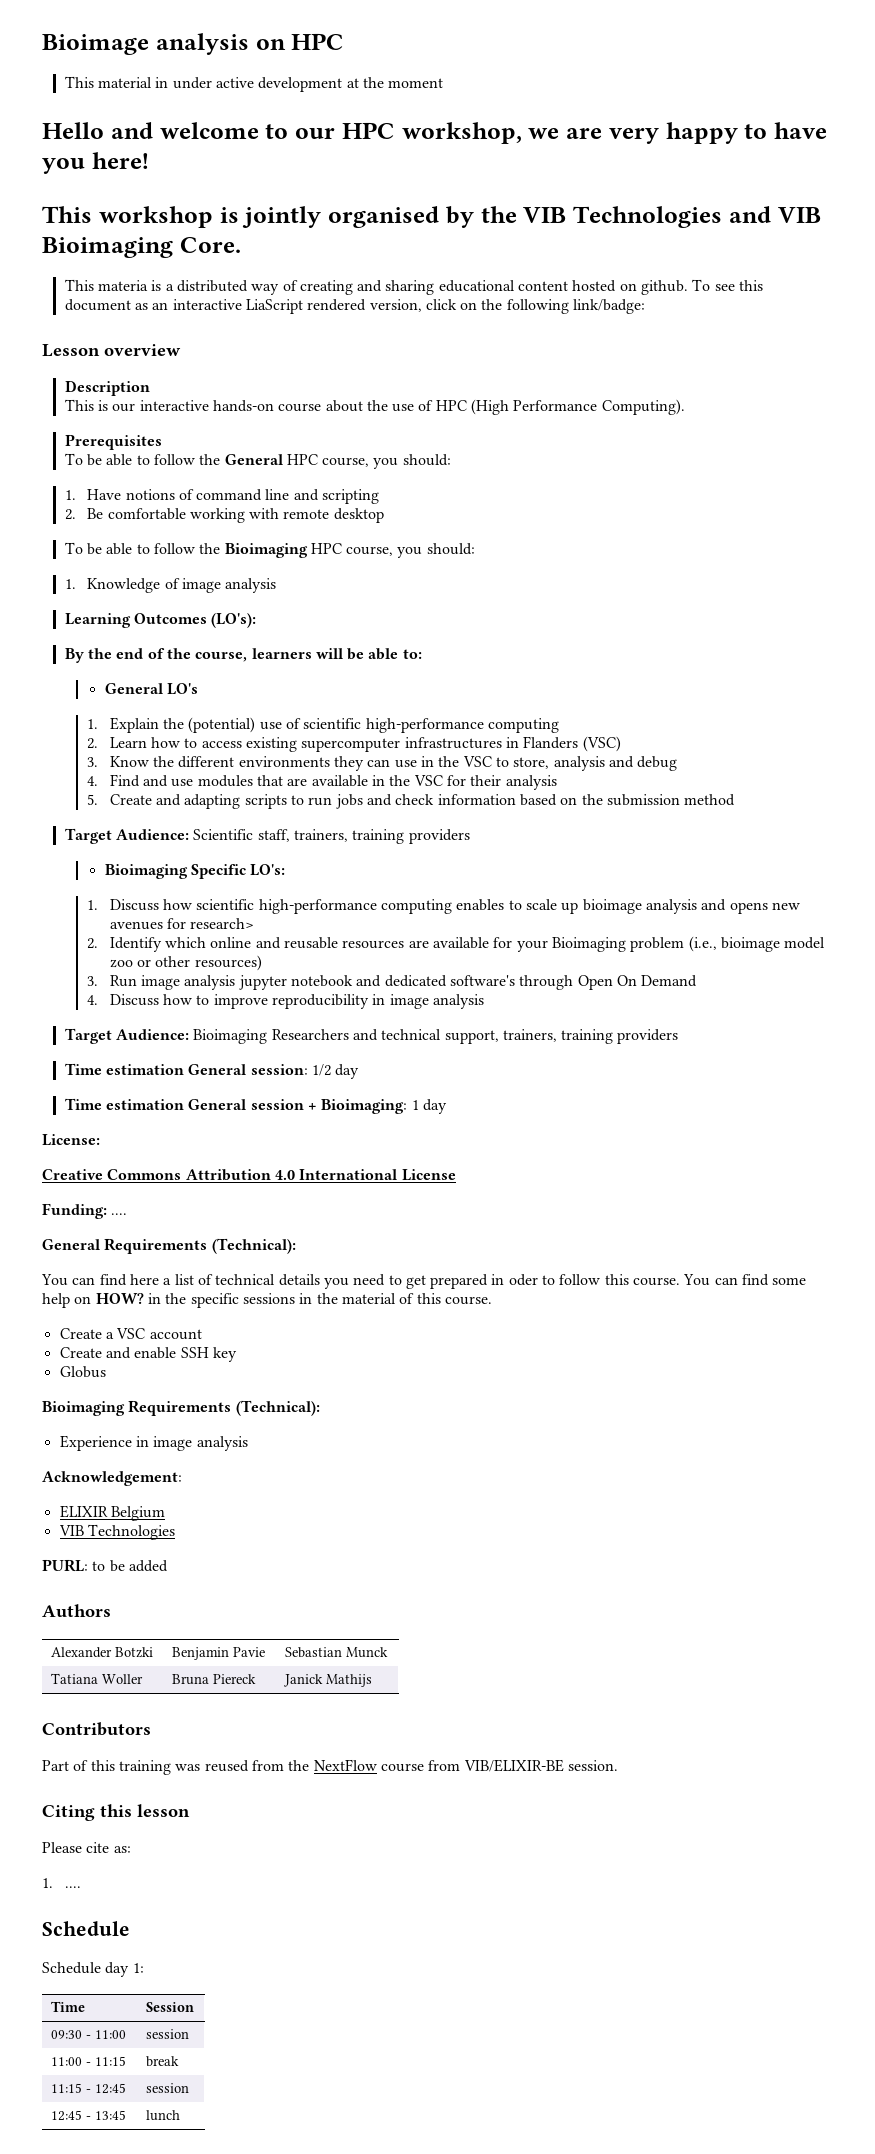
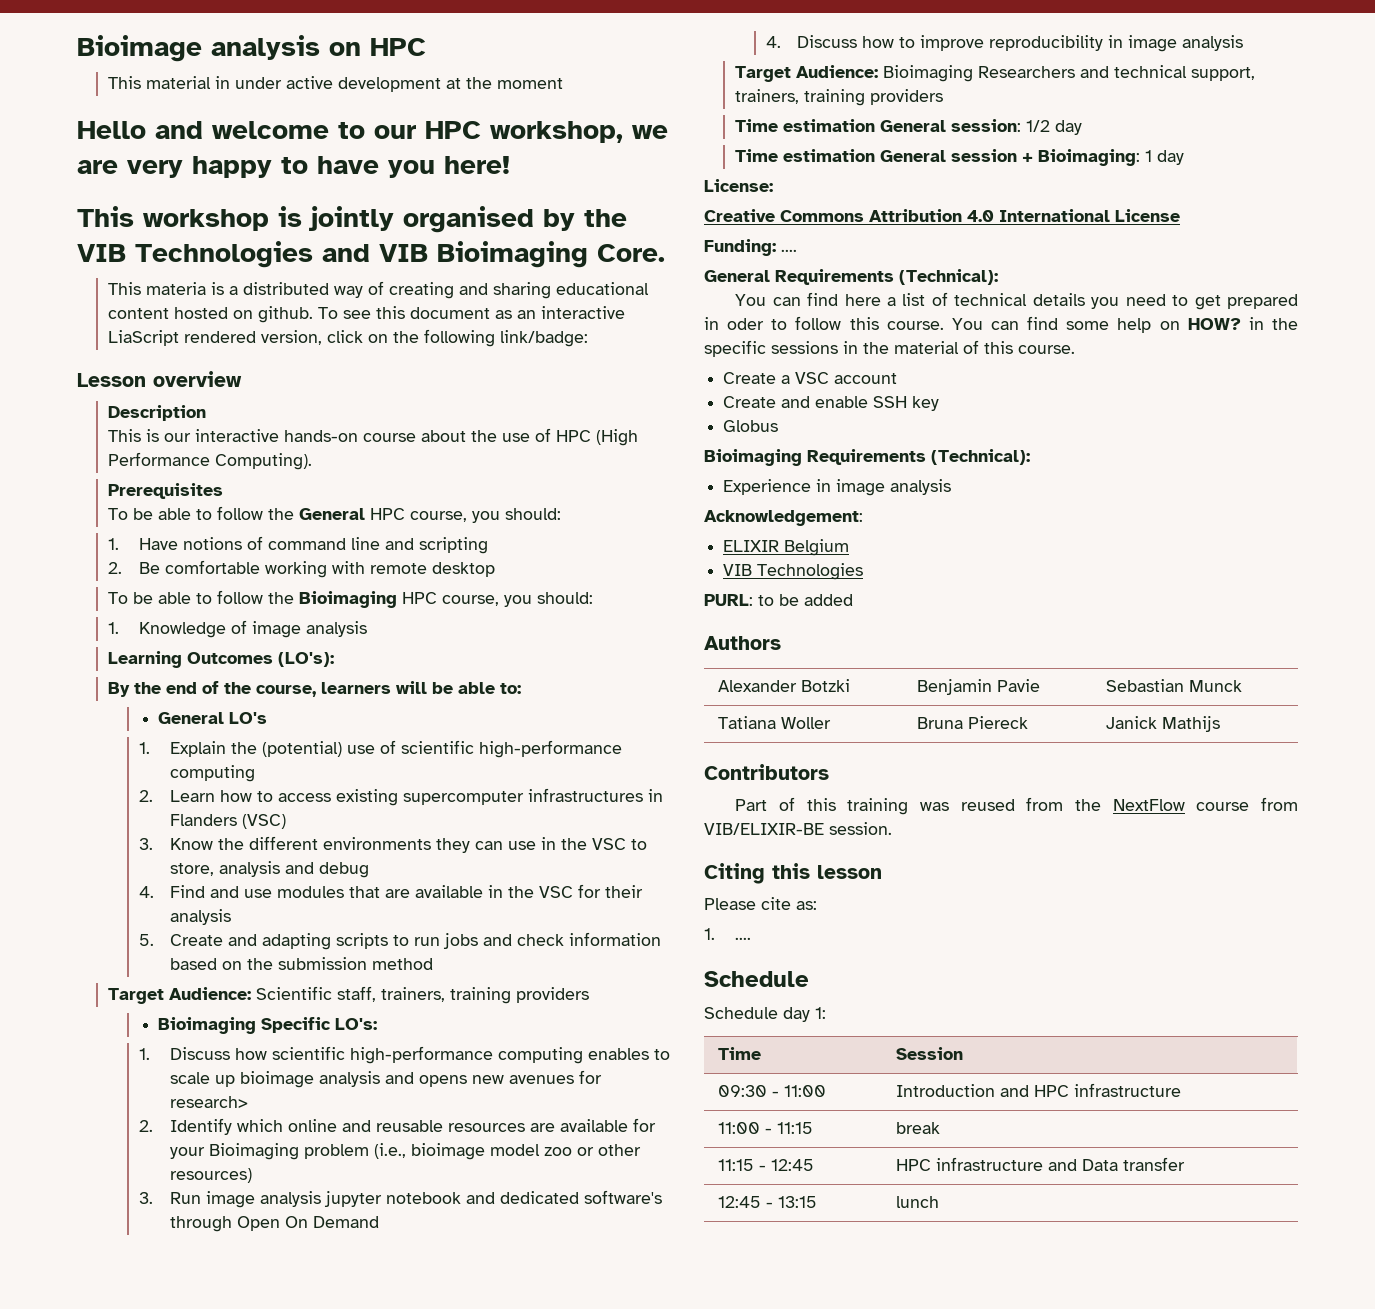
[145,2029,189,2039] session -> [895,1083,1181,1097] Introduction and HPC infrastructure
[145,2083,189,2093] session -> [895,1157,1185,1171] HPC infrastructure and Data transfer
[94,2110,126,2120] 13:45 -> [777,1196,817,1208] 13:15

